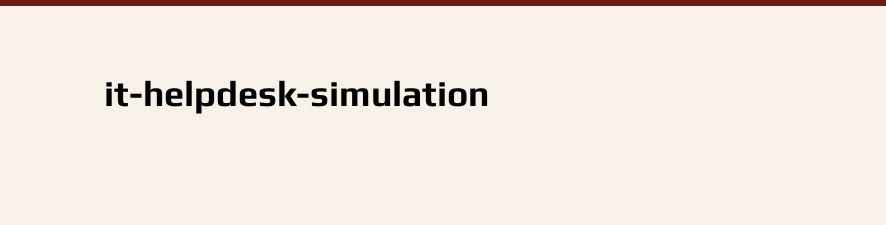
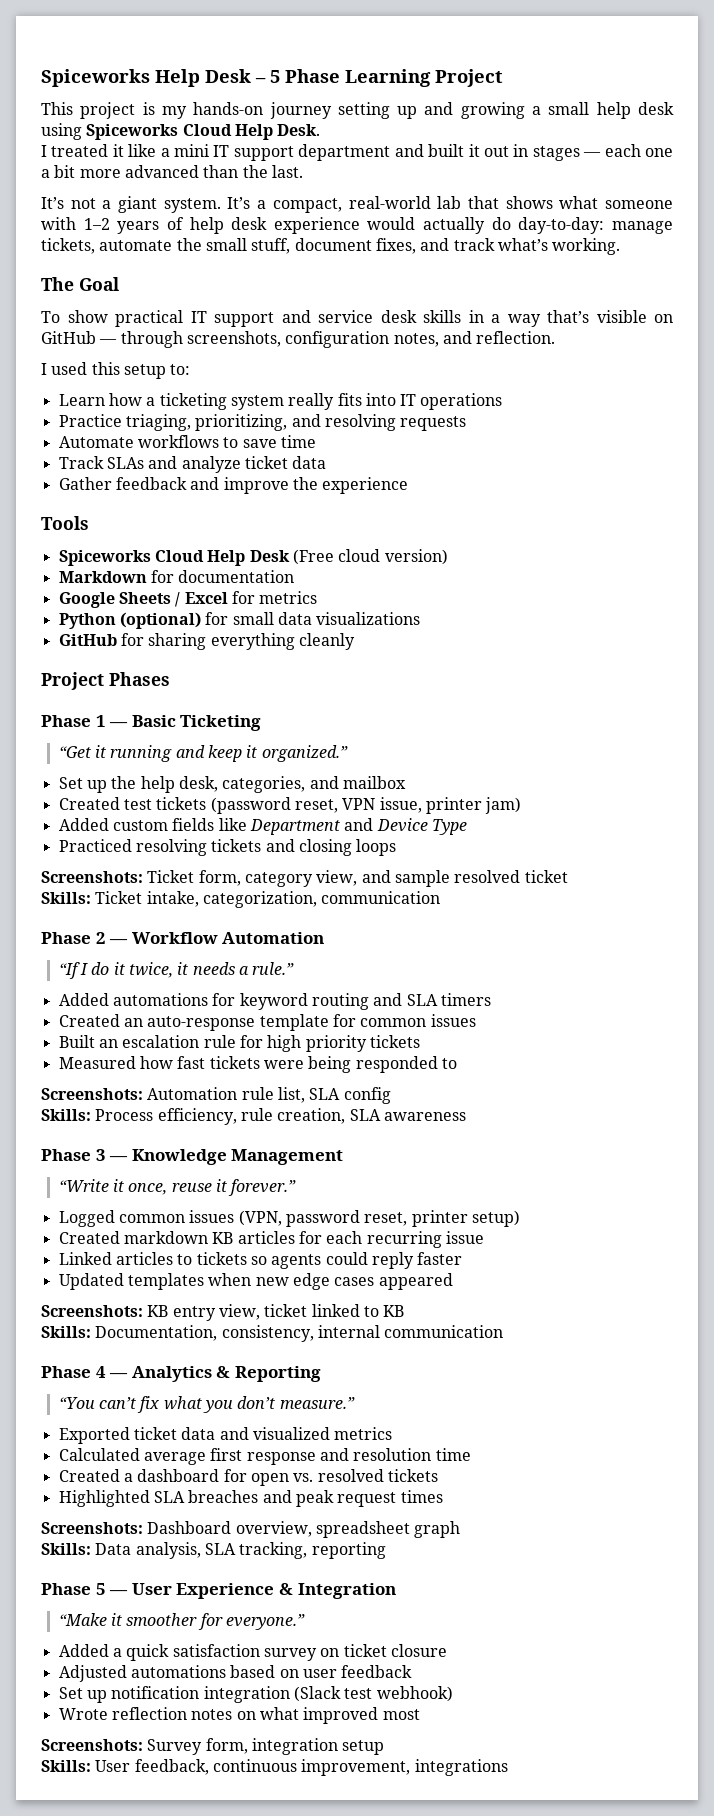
[104,80,489,114] it-helpdesk-simulation -> [41,69,503,87] [41,102,674,119] [41,123,321,140] [41,144,674,161] [41,165,303,178] [41,196,674,213] [41,217,673,234] [41,238,621,255] [41,277,119,291] [41,310,673,327] [41,331,556,348] [41,362,191,379] [58,393,503,410] [58,414,467,431] [58,435,316,448] [58,456,327,473] [58,477,409,494] [41,516,89,530] [58,549,448,566] [58,570,295,583] [58,591,318,608] [58,612,421,629] [58,633,355,650] [41,672,170,690] [41,715,262,731] [58,745,348,762] [58,776,406,793] [58,797,522,814] [58,818,467,835] [58,839,397,856] [41,870,568,887] [41,891,441,908] [41,932,325,944] [58,962,295,979] [58,993,491,1010] [58,1014,476,1031] [58,1035,420,1052] [58,1056,457,1073] [41,1087,391,1104] [41,1108,466,1125] [41,1149,344,1165] [58,1179,297,1196] [58,1210,520,1227] [58,1231,484,1248] [58,1252,463,1269] [58,1273,453,1290] [41,1304,405,1321] [41,1325,504,1342] [41,1366,321,1382] [58,1396,355,1413] [58,1427,393,1444] [58,1448,471,1465] [58,1469,438,1486] [58,1490,443,1507] [41,1521,461,1538] [41,1542,386,1559] [41,1583,396,1599] [58,1613,305,1630] [58,1644,447,1661] [58,1665,413,1682] [58,1686,453,1703] [58,1707,420,1724] [41,1738,385,1755] [41,1759,508,1776] Spiceworks Help Desk – 5 Phase Learning Project // This project is my hands-on journey setting up and growing a small help desk using Spiceworks Cloud Help Desk. // I treated it like a mini IT support department and built it out in stages — each one a bit more advanced than the last. // It’s not a giant system. It’s a compact, real-world lab that shows what someone with 1–2 years of help desk experience would actually do day-to-day: manage tickets, automate the small stuff, document fixes, and track what’s working. // The Goal // To show practical IT support and service desk skills in a way that’s visible on GitHub — through screenshots, configuration notes, and reflection. // I used this setup to: // Learn how a ticketing system really fits into IT operations // Practice triaging, prioritizing, and resolving requests // Automate workflows to save time // Track SLAs and analyze ticket data // Gather feedback and improve the experience // Tools // Spiceworks Cloud Help Desk (Free cloud version) // Markdown for documentation // Google Sheets / Excel for metrics // Python (optional) for small data visualizations // GitHub for sharing everything cleanly // Project Phases // Phase 1 — Basic Ticketing // “Get it running and keep it organized.” // Set up the help desk, categories, and mailbox // Created test tickets (password reset, VPN issue, printer jam) // Added custom fields like Department and Device Type // Practiced resolving tickets and closing loops // Screenshots: Ticket form, category view, and sample resolved ticket // Skills: Ticket intake, categorization, communication // Phase 2 — Workflow Automation // “If I do it twice, it needs a rule.” // Added automations for keyword routing and SLA timers // Created an auto-response template for common issues // Built an escalation rule for high priority tickets // Measured how fast tickets were being responded to // Screenshots: Automation rule list, SLA config // Skills: Process efficiency, rule creation, SLA awareness // Phase 3 — Knowledge Management // “Write it once, reuse it forever.” // Logged common issues (VPN, password reset, printer setup) // Created markdown KB articles for each recurring issue // Linked articles to tickets so agents could reply faster // Updated templates when new edge cases appeared // Screenshots: KB entry view, ticket linked to KB // Skills: Documentation, consistency, internal communication // Phase 4 — Analytics & Reporting // “You can’t fix what you don’t measure.” // Exported ticket data and visualized metrics // Calculated average first response and resolution time // Created a dashboard for open vs. resolved tickets // Highlighted SLA breaches and peak request times // Screenshots: Dashboard overview, spreadsheet graph // Skills: Data analysis, SLA tracking, reporting // Phase 5 — User Experience & Integration // “Make it smoother for everyone.” // Added a quick satisfaction survey on ticket closure // Adjusted automations based on user feedback // Set up notification integration (Slack test webhook) // Wrote reflection notes on what improved most // Screenshots: Survey form, integration setup // Skills: User feedback, continuous improvement, integrations

